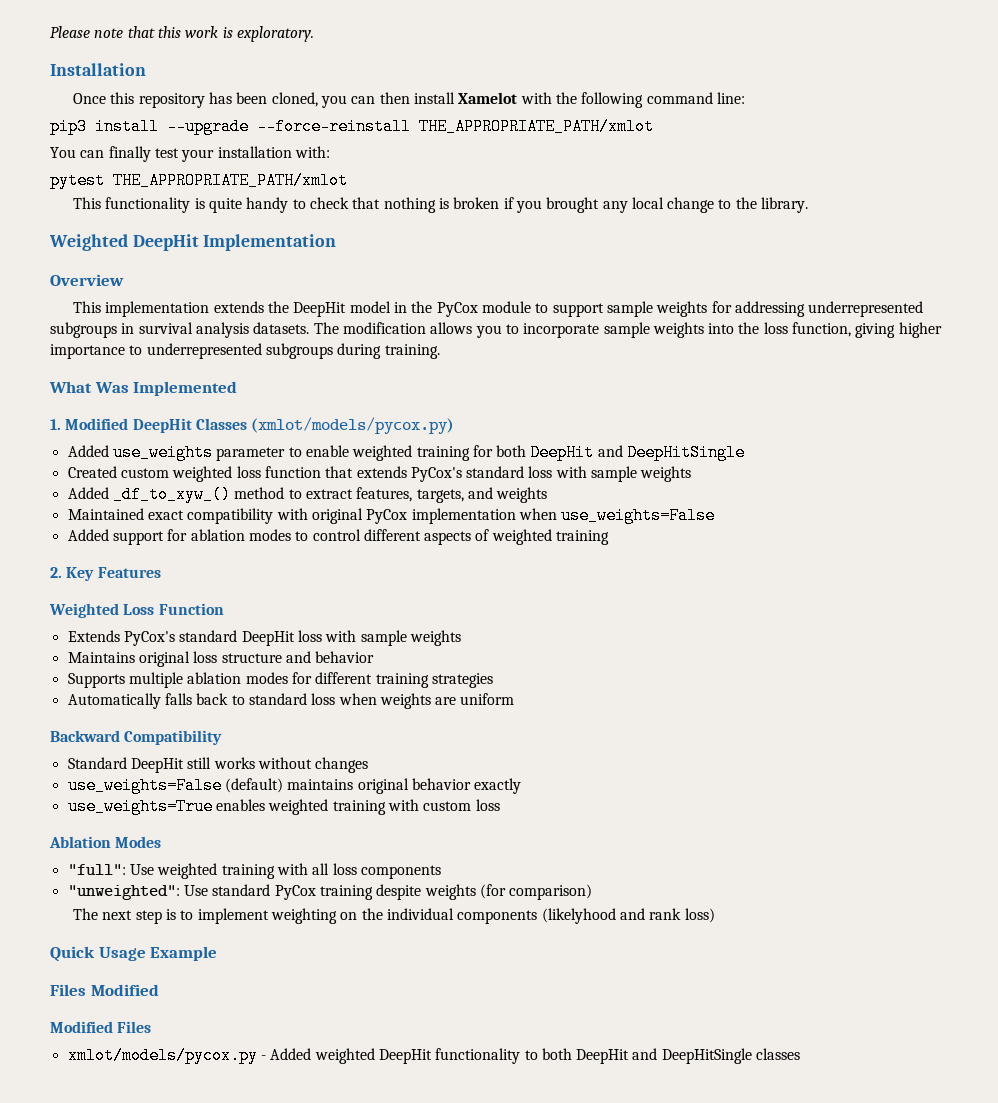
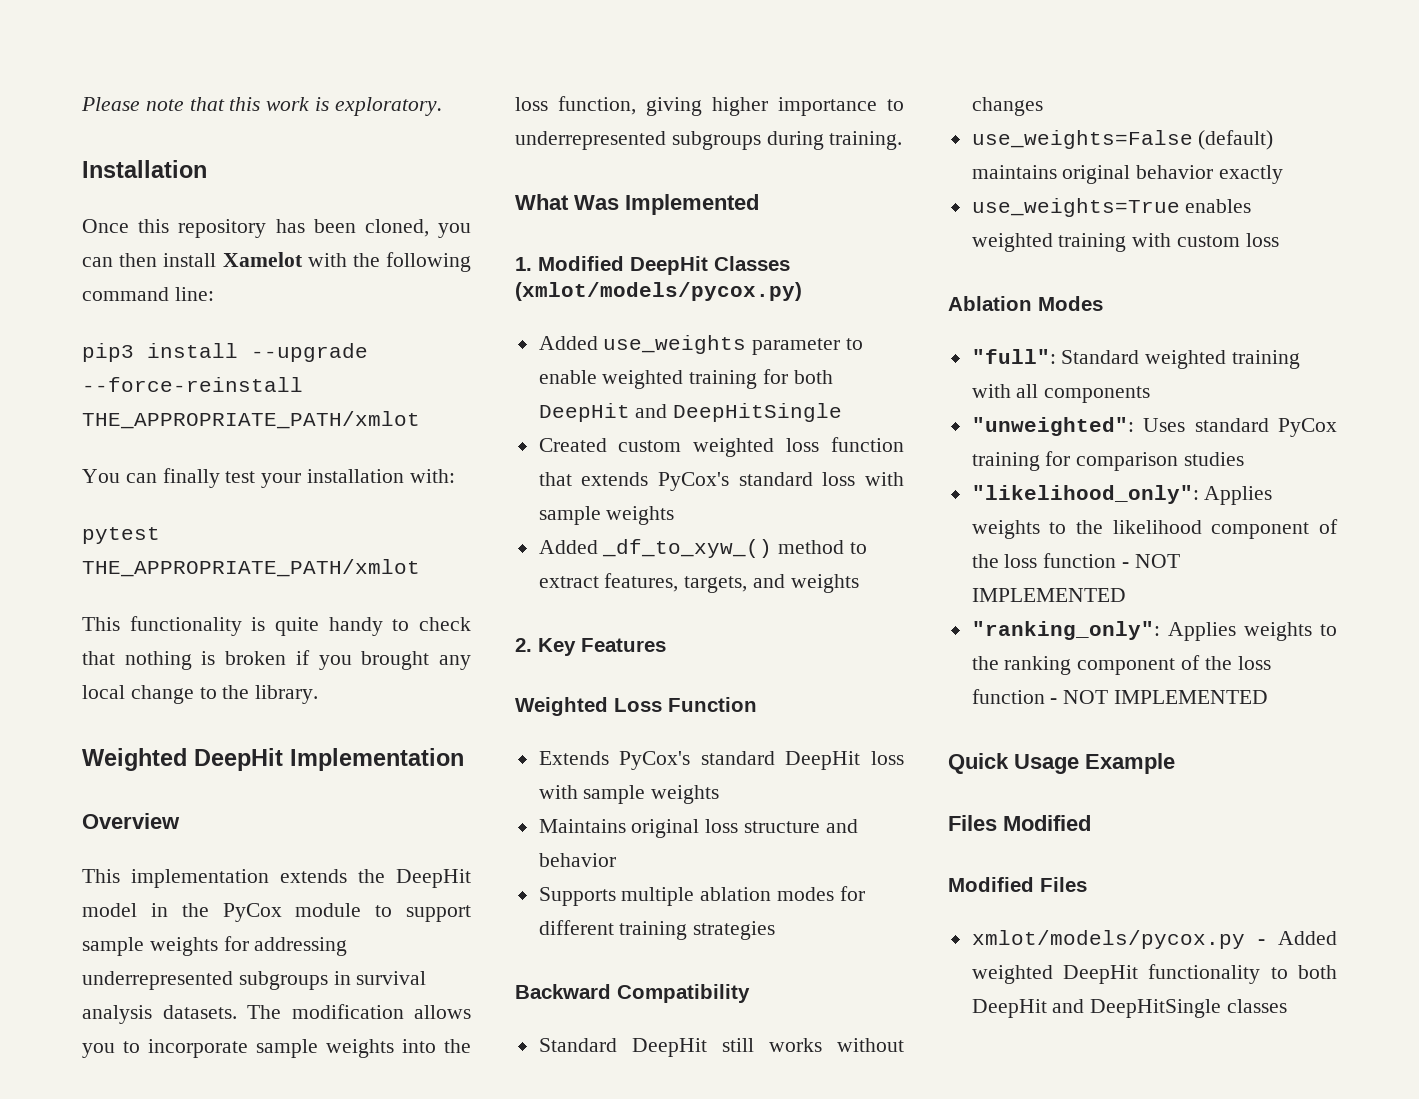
[67,507,716,524] [67,529,610,545] // Maintained exact compatibility with original PyCox implementation when use_weights=False // Added support for ablation modes to control different aspects of weighted training -> (859, 583) none
[67,693,515,709] // Automatically falls back to standard loss when weights are uniform -> (776, 930) none
[129,864,154,875] Use -> [1061,350,1140,364] Standard
[332,863,357,875] loss -> (1039, 391) none
[183,885,208,896] Use -> [1143,418,1186,432] Uses
[376,884,593,900] [73,908,715,924] despite weights (for comparison) // The next step is to implement weighting on the individual components (likelyhood and rank loss) -> [1045,451,1245,471] [971,485,1273,505] [971,519,1338,539] [971,553,1180,568] [971,588,1126,602] [971,621,1337,641] [971,655,1271,675] [971,689,1269,704] for comparison studies // "likelihood_only": Applies weights to the likelihood component of the loss function - NOT IMPLEMENTED // "ranking_only": Applies weights to the ranking component of the loss function - NOT IMPLEMENTED

